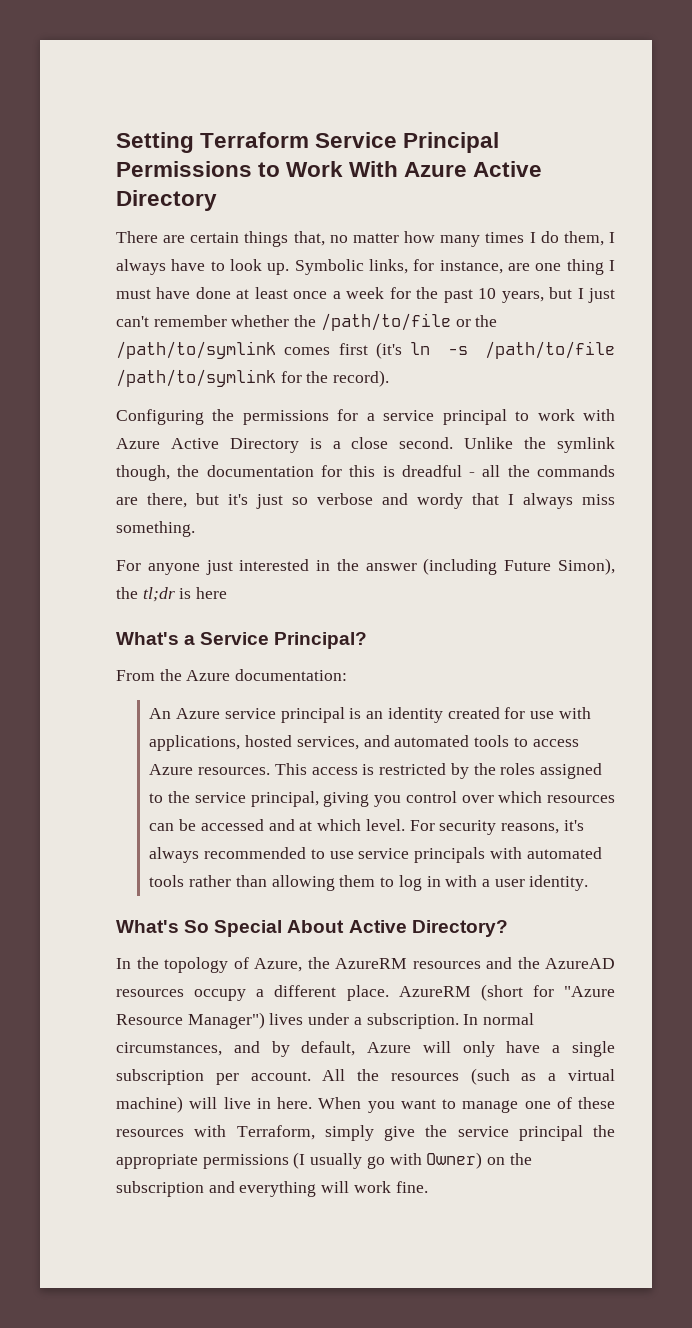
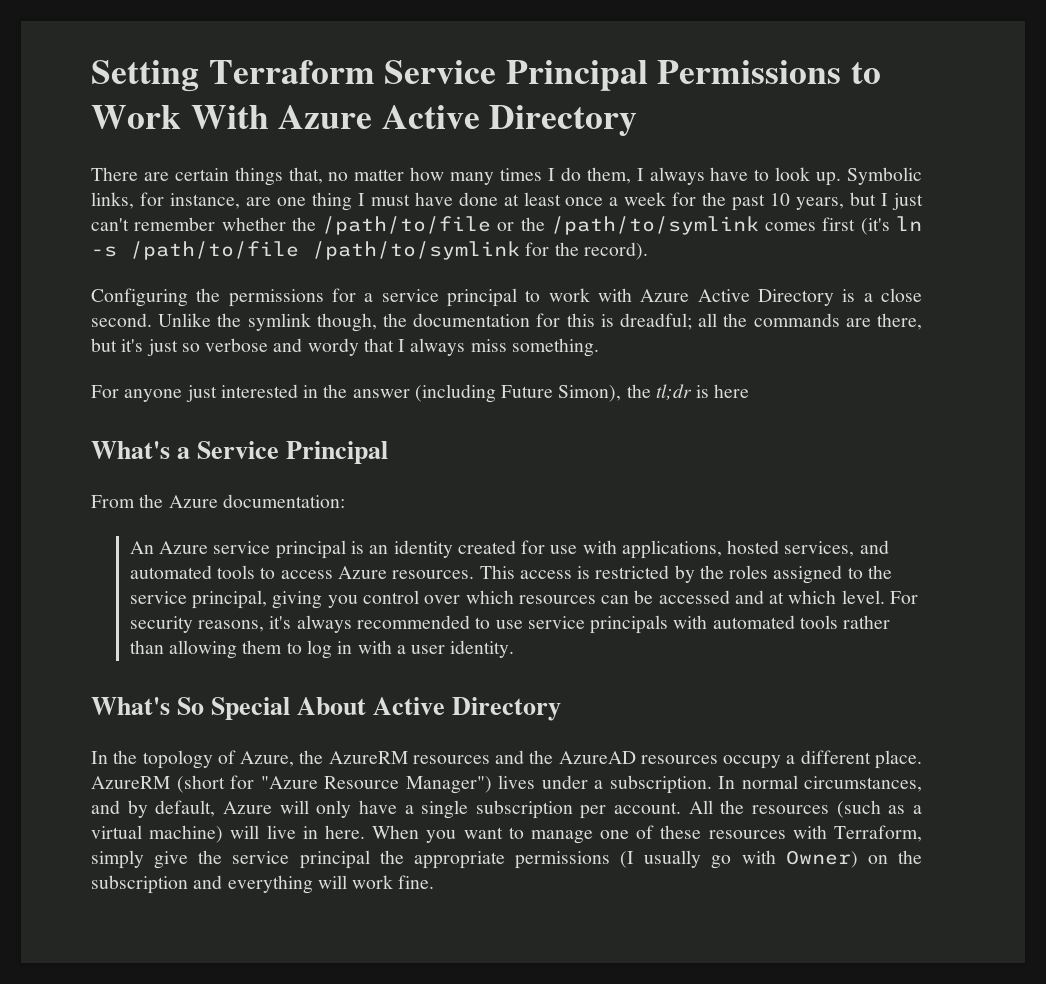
[401,465,476,477] dreadful - -> [620,313,692,330] dreadful;
[274,632,368,649] Principal? -> [286,441,389,464] Principal
[411,920,508,937] Directory? -> [452,697,562,721] Directory

